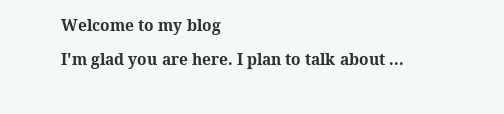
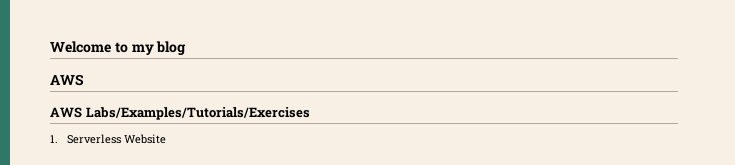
[61,53,404,69] I'm glad you are here. I plan to talk about ... -> [50,74,84,86] [50,107,310,120] [50,134,167,144] AWS // AWS Labs/Examples/Tutorials/Exercises // 1. Serverless Website

